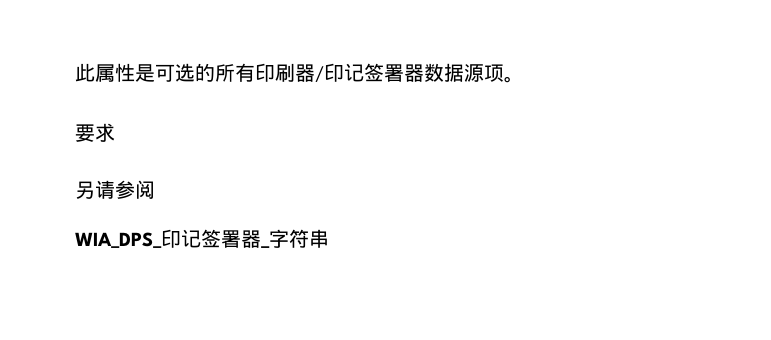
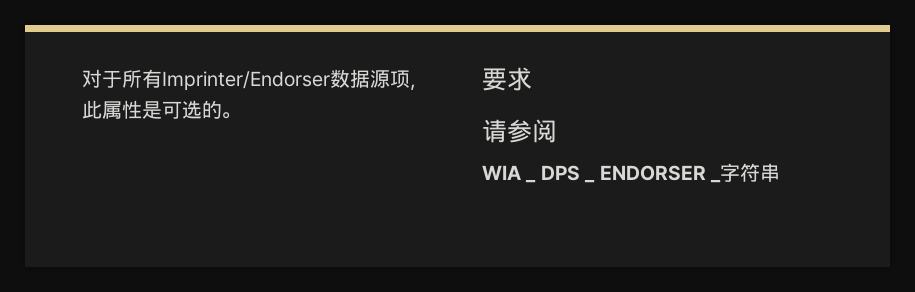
[75,63,504,82] 此属性是可选的所有印刷器/印记签署器数据源项 -> [82,69,429,91] [82,100,222,119] 对于所有Imprinter/Endorser数据源项，此属性是可选的
[75,181,95,199] 另 -> (532, 79) none
[75,229,261,248] WIA_DPS_印记签署器 -> [482,165,521,180] [525,165,706,183] WIA _ DPS _ ENDORSER

